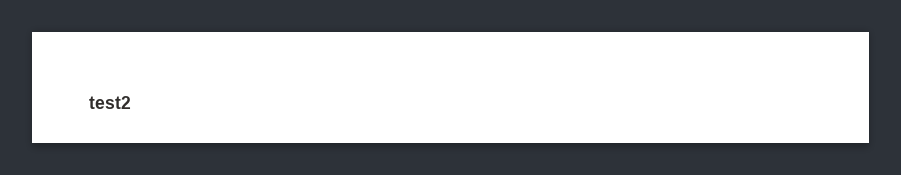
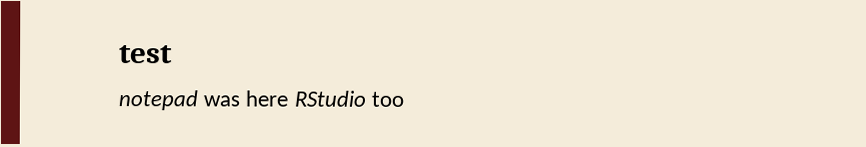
[89,96,131,109] test2 -> [119,45,173,64] [118,90,404,111] test // notepad was here RStudio too

